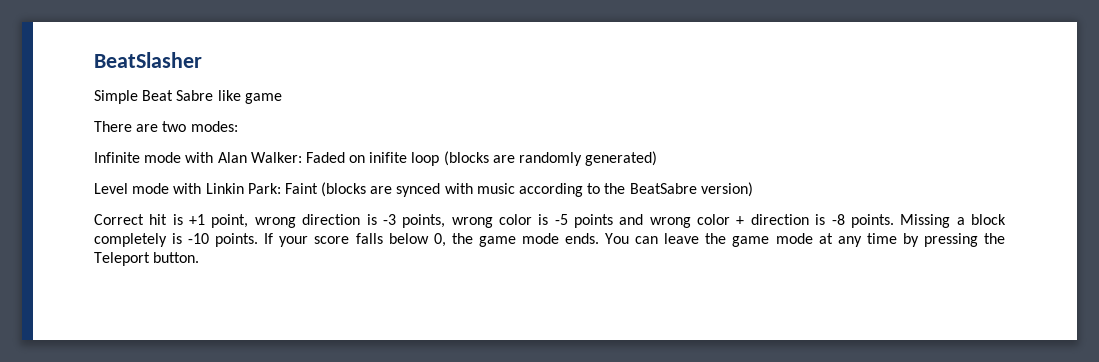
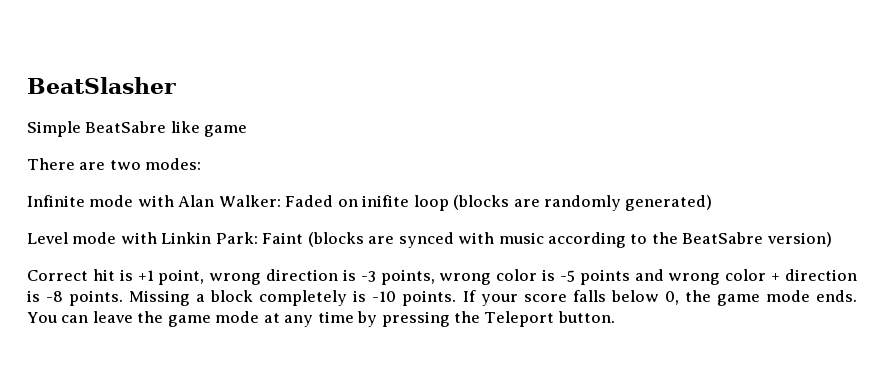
[142,90,214,101] Beat Sabre -> [85,121,167,133] BeatSabre

